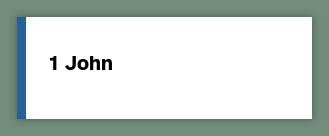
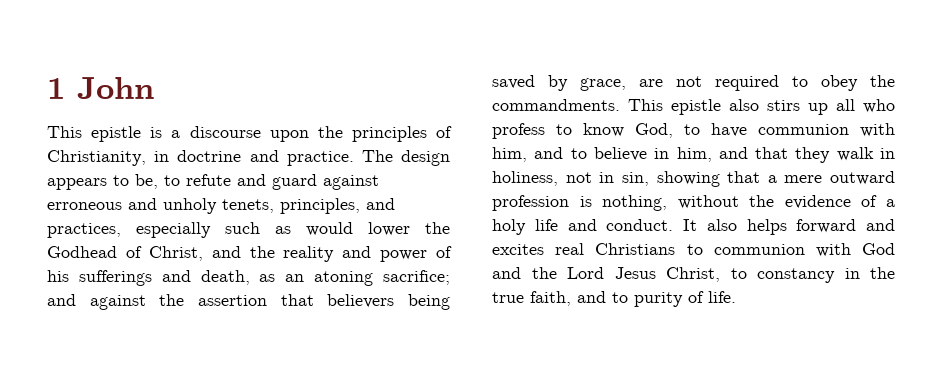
(113, 63) none -> [47,126,452,142] [47,150,450,166] [47,174,379,190] [47,198,395,214] [47,222,450,238] [47,246,452,262] [47,270,450,286] [47,294,450,310] [492,75,895,91] [492,99,895,115] [492,123,895,139] [492,147,895,163] [492,171,895,187] [492,195,895,211] [492,219,895,235] [492,243,895,257] [492,267,895,283] [492,291,736,307] // This epistle is a discourse upon the principles of Christianity, in doctrine and practice. The design appears to be, to refute and guard against erroneous and unholy tenets, principles, and practices, especially such as would lower the Godhead of Christ, and the reality and power of his sufferings and death, as an atoning sacrifice; and against the assertion that believers being saved by grace, are not required to obey the commandments. This epistle also stirs up all who profess to know God, to have communion with him, and to believe in him, and that they walk in holiness, not in sin, showing that a mere outward profession is nothing, without the evidence of a holy life and conduct. It also helps forward and excites real Christians to communion with God and the Lord Jesus Christ, to constancy in the true faith, and to purity of life.

